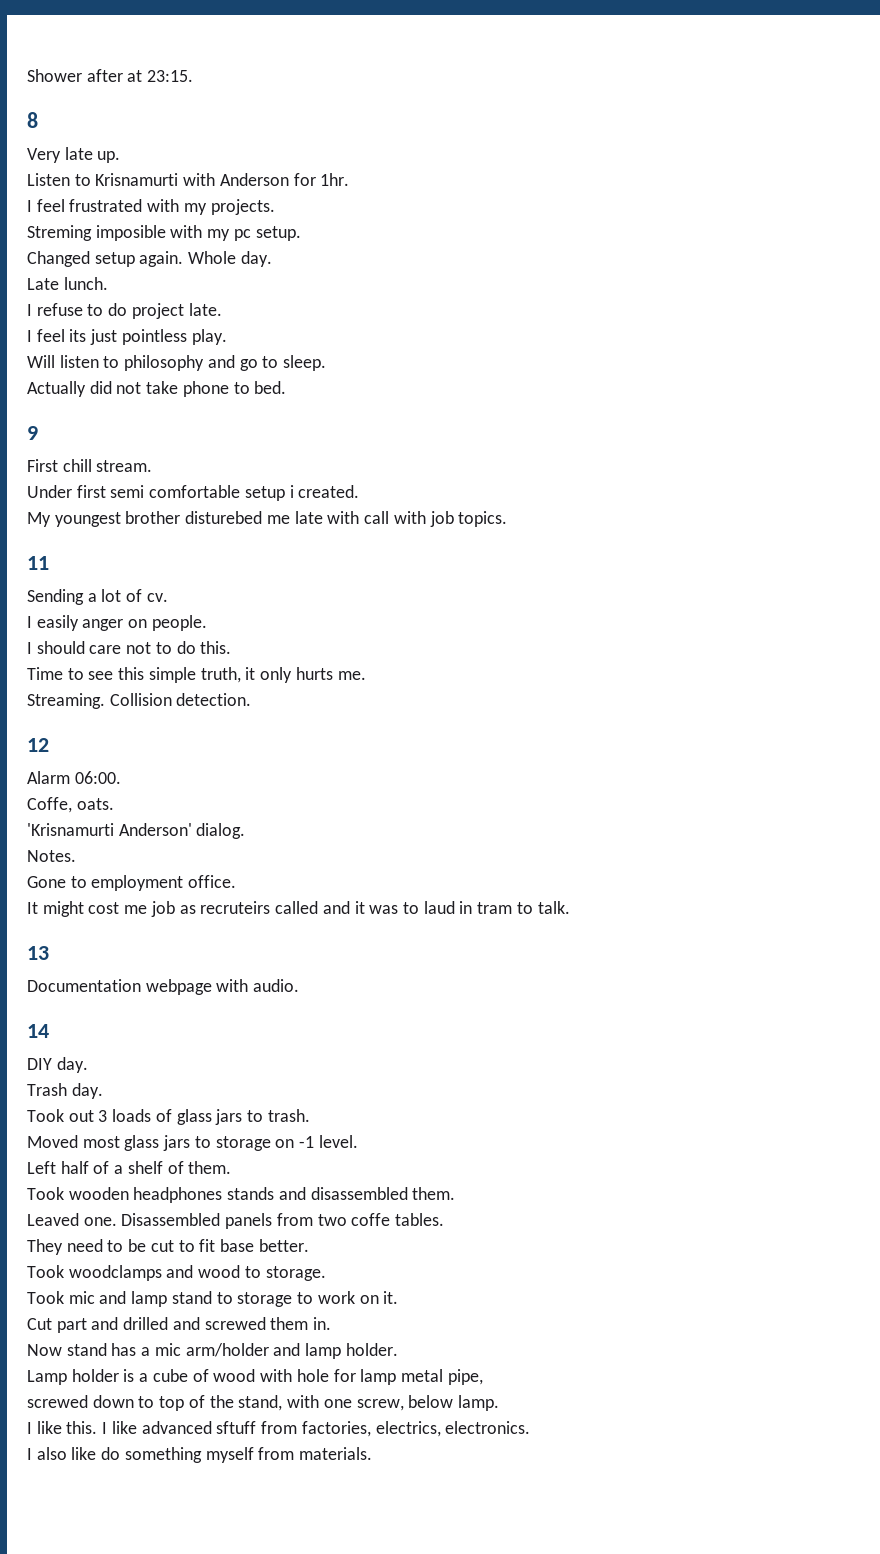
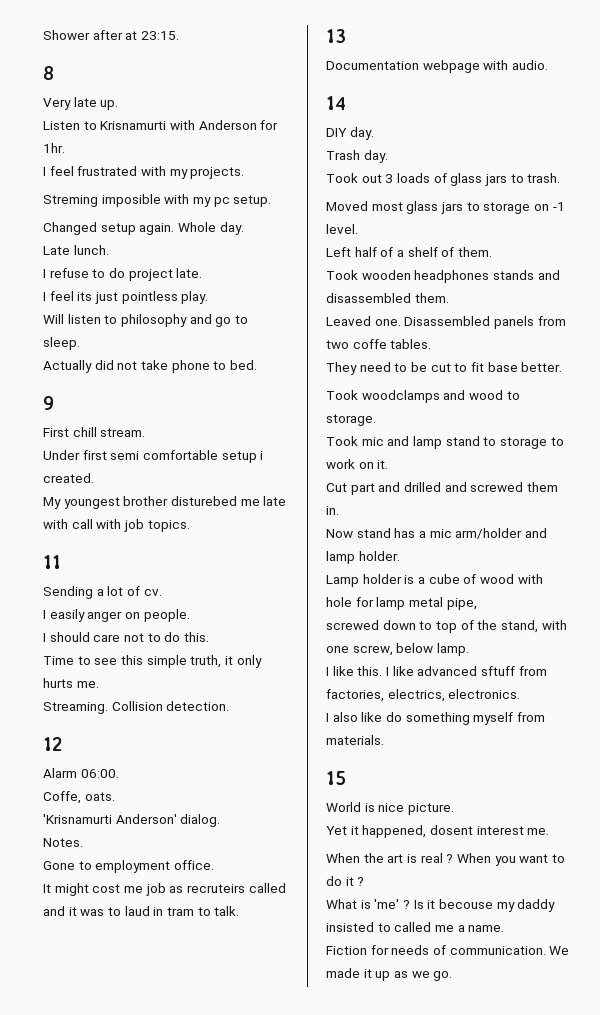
(373, 1453) none -> [326,771,346,785] [326,802,454,815] [326,825,550,838] [326,853,565,866] [326,876,365,886] [326,899,556,912] [326,922,505,932] [326,945,570,955] [326,968,453,981] // 15 // World is nice picture. // Yet it happened, dosent interest me. // When the art is real ? When you want to do it ? // What is 'me' ? Is it becouse my daddy insisted to called me a name. // Fiction for needs of communication. We made it up as we go.

